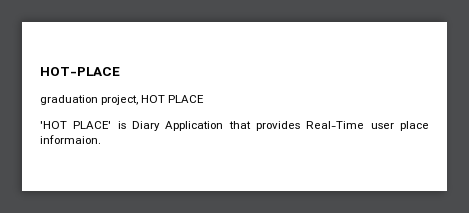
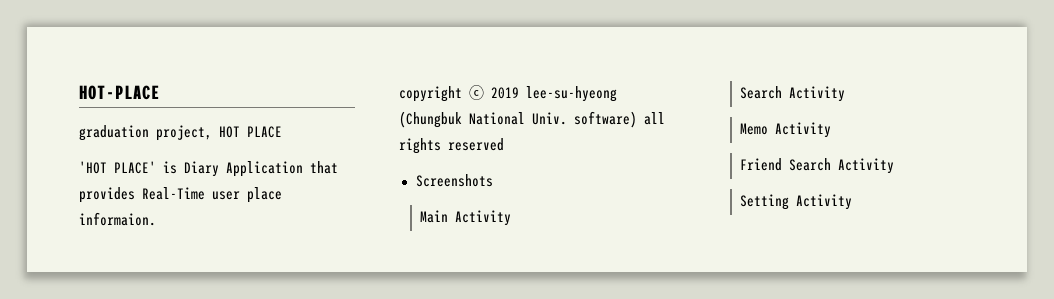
(101, 139) none -> [399,85,617,102] [399,111,665,128] [399,138,504,154] [415,174,493,187] [420,210,512,226] [740,86,846,102] [740,122,832,138] [740,158,895,174] [740,194,853,210] // copyright ⓒ 2019 lee-su-hyeong (Chungbuk National Univ. software) all rights reserved // Screenshots // Main Activity // Search Activity // Memo Activity // Friend Search Activity // Setting Activity

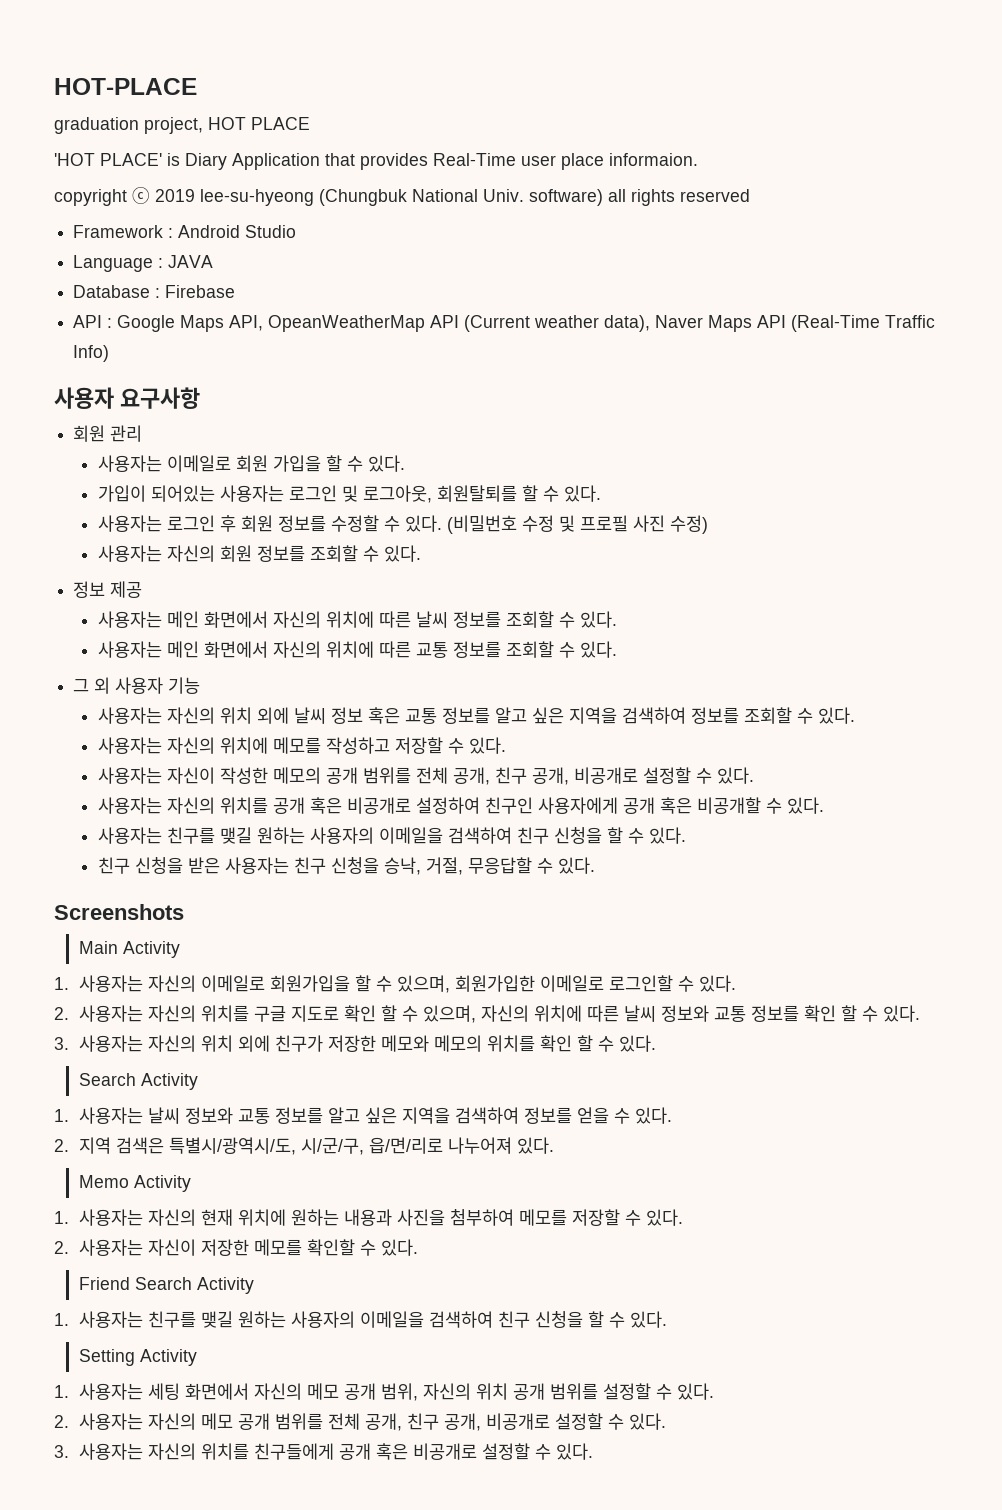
[415,174,493,187] [420,210,512,226] [740,86,846,102] [740,122,832,138] [740,158,895,174] [740,194,853,210] Screenshots // Main Activity // Search Activity // Memo Activity // Friend Search Activity // Setting Activity -> [73,225,297,238] [73,255,214,272] [73,285,236,298] [73,315,936,332] [73,345,110,362] [54,387,200,409] [73,425,143,442] [97,455,405,472] [97,485,601,503] [97,515,708,534] [97,545,421,562] [73,581,143,598] [97,611,617,628] [97,641,617,658] [73,677,201,694] [97,707,855,724] [97,737,506,754] [97,767,754,785] [97,797,824,814] [97,827,686,844] [97,857,595,875] [54,904,184,920] [78,941,180,958] [54,975,736,993] [54,1005,920,1023] [54,1035,656,1052] [78,1073,198,1090] [54,1107,672,1124] [54,1137,554,1155] [78,1175,191,1192] [54,1209,683,1226] [54,1239,418,1256] [78,1277,254,1294] [54,1311,667,1328] [78,1349,197,1366] [54,1383,714,1401] [54,1413,666,1431] [54,1443,593,1460] Framework : Android Studio // Language : JAVA // Database : Firebase // API : Google Maps API, OpeanWeatherMap API (Current weather data), Naver Maps API (Real-Time Traffic Info) // 사용자 요구사항 // 회원 관리 // 사용자는 이메일로 회원 가입을 할 수 있다. // 가입이 되어있는 사용자는 로그인 및 로그아웃, 회원탈퇴를 할 수 있다. // 사용자는 로그인 후 회원 정보를 수정할 수 있다. (비밀번호 수정 및 프로필 사진 수정) // 사용자는 자신의 회원 정보를 조회할 수 있다. // 정보 제공 // 사용자는 메인 화면에서 자신의 위치에 따른 날씨 정보를 조회할 수 있다. // 사용자는 메인 화면에서 자신의 위치에 따른 교통 정보를 조회할 수 있다. // 그 외 사용자 기능 // 사용자는 자신의 위치 외에 날씨 정보 혹은 교통 정보를 알고 싶은 지역을 검색하여 정보를 조회할 수 있다. // 사용자는 자신의 위치에 메모를 작성하고 저장할 수 있다. // 사용자는 자신이 작성한 메모의 공개 범위를 전체 공개, 친구 공개, 비공개로 설정할 수 있다. // 사용자는 자신의 위치를 공개 혹은 비공개로 설정하여 친구인 사용자에게 공개 혹은 비공개할 수 있다. // 사용자는 친구를 맺길 원하는 사용자의 이메일을 검색하여 친구 신청을 할 수 있다. // 친구 신청을 받은 사용자는 친구 신청을 승낙, 거절, 무응답할 수 있다. // Screenshots // Main Activity // 1. 사용자는 자신의 이메일로 회원가입을 할 수 있으며, 회원가입한 이메일로 로그인할 수 있다. // 2. 사용자는 자신의 위치를 구글 지도로 확인 할 수 있으며, 자신의 위치에 따른 날씨 정보와 교통 정보를 확인 할 수 있다. // 3. 사용자는 자신의 위치 외에 친구가 저장한 메모와 메모의 위치를 확인 할 수 있다. // Search Activity // 1. 사용자는 날씨 정보와 교통 정보를 알고 싶은 지역을 검색하여 정보를 얻을 수 있다. // 2. 지역 검색은 특별시/광역시/도, 시/군/구, 읍/면/리로 나누어져 있다. // Memo Activity // 1. 사용자는 자신의 현재 위치에 원하는 내용과 사진을 첨부하여 메모를 저장할 수 있다. // 2. 사용자는 자신이 저장한 메모를 확인할 수 있다. // Friend Search Activity // 1. 사용자는 친구를 맺길 원하는 사용자의 이메일을 검색하여 친구 신청을 할 수 있다. // Setting Activity // 1. 사용자는 세팅 화면에서 자신의 메모 공개 범위, 자신의 위치 공개 범위를 설정할 수 있다. // 2. 사용자는 자신의 메모 공개 범위를 전체 공개, 친구 공개, 비공개로 설정할 수 있다. // 3. 사용자는 자신의 위치를 친구들에게 공개 혹은 비공개로 설정할 수 있다.

